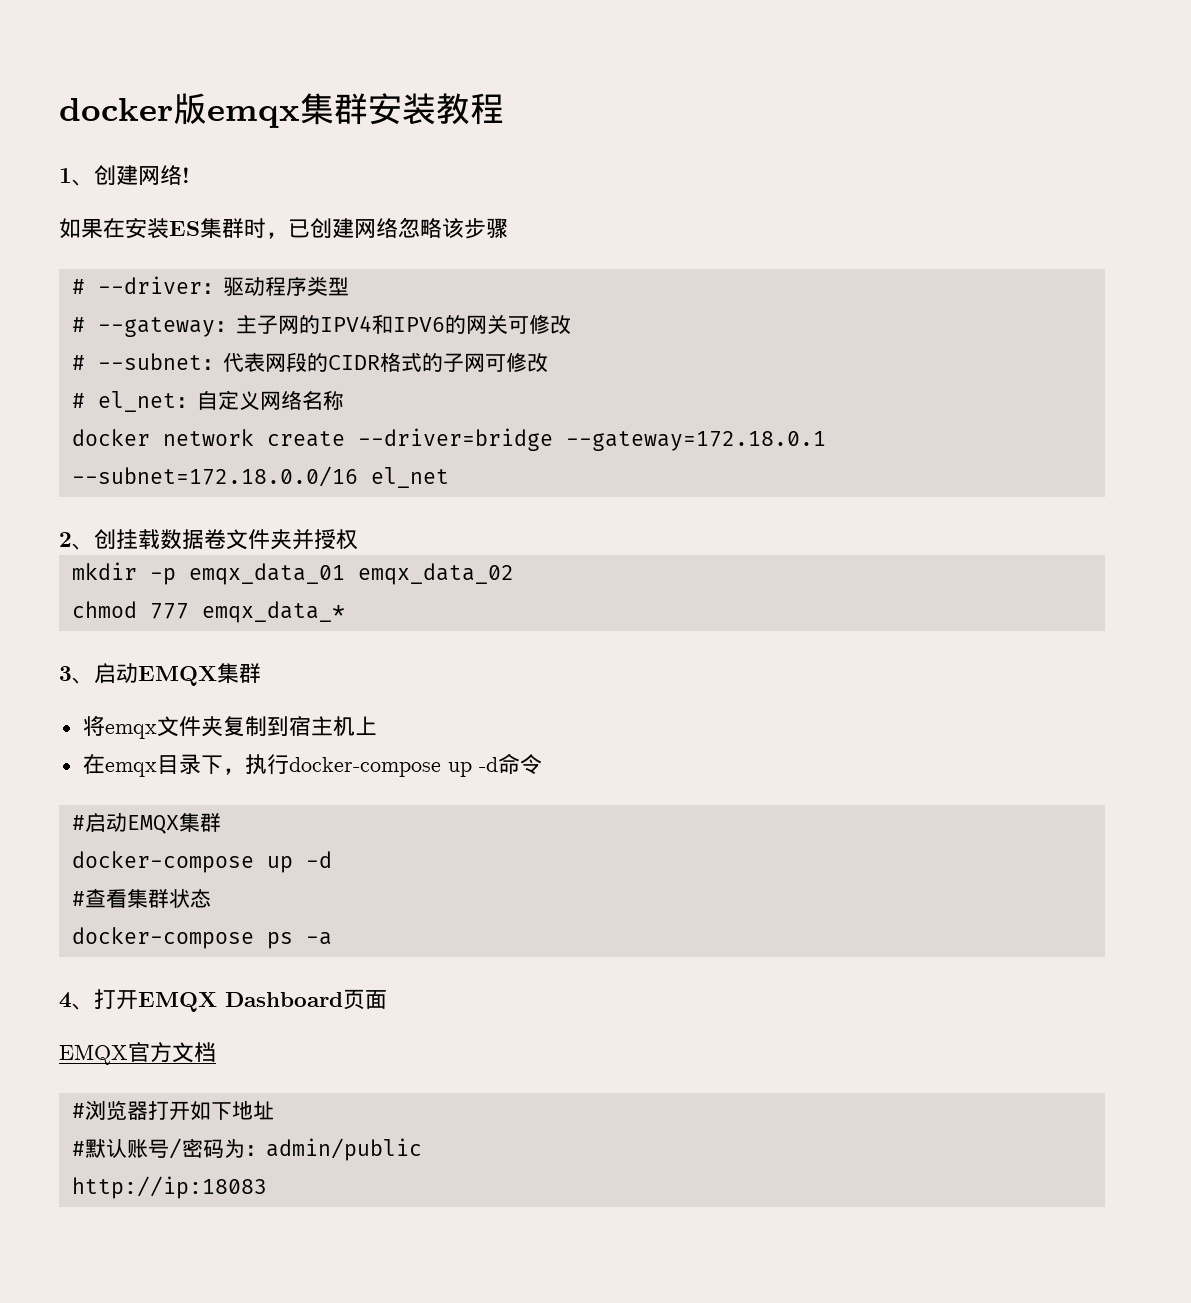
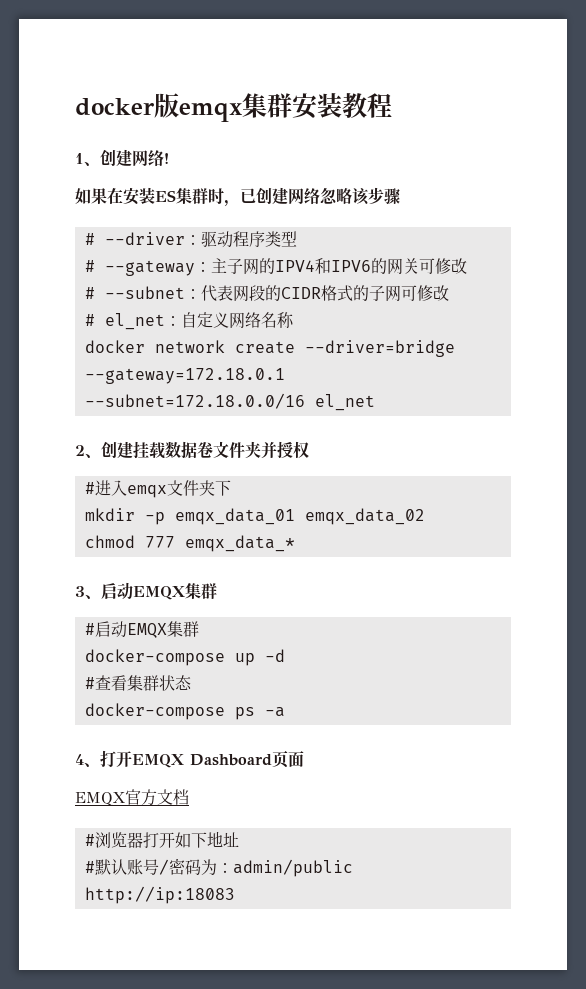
(116, 539) none -> [117,441,133,459] 建
(358, 539) none -> [84,480,231,498] // #进入emqx文件夹下
[82,715,377,739] [82,753,542,777] // 将emqx文件夹复制到宿主机上 // 在emqx目录下，执行docker-compose up -d命令 -> (217, 591) none

